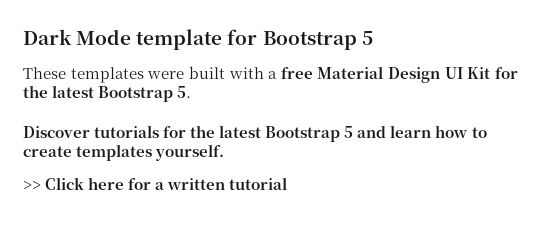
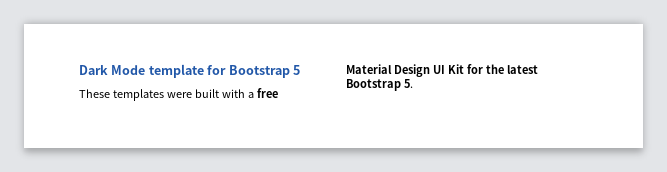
[23,125,487,142] [23,144,225,161] [23,177,288,190] // Discover tutorials for the latest Bootstrap 5 and learn how to create templates yourself. // >> Click here for a written tutorial -> (413, 83) none

